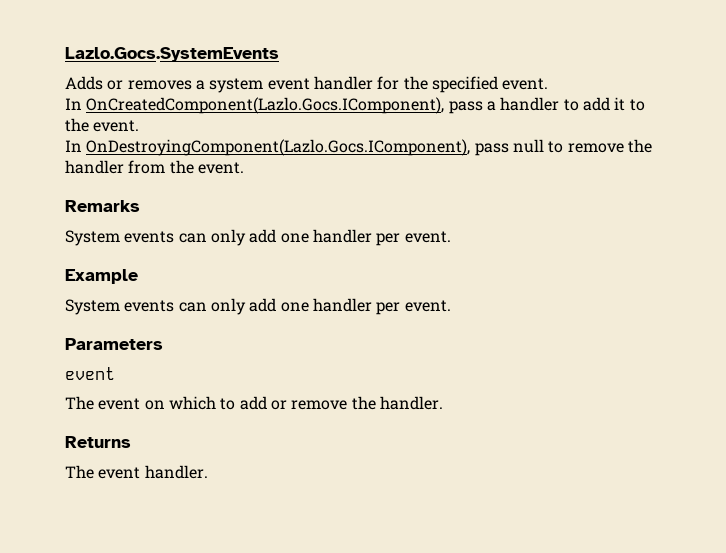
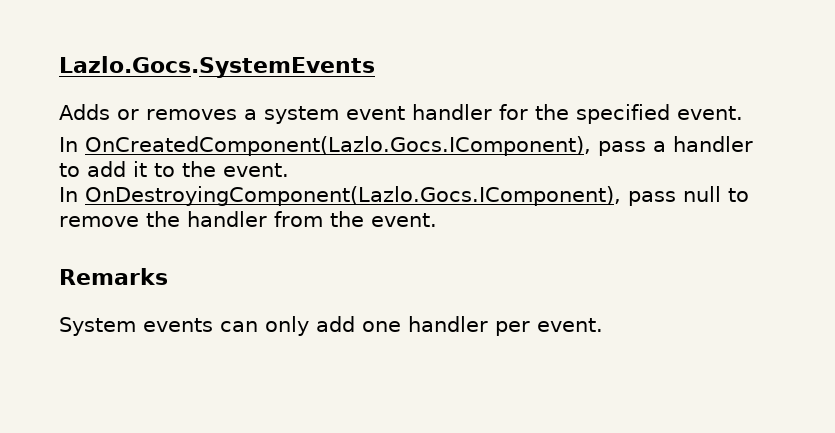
[65,269,138,284] [65,298,451,315] [65,338,163,350] [65,367,115,380] [65,396,443,410] [65,436,131,448] [65,465,208,479] // Example // System events can only add one handler per event. // Parameters // event // The event on which to add or remove the handler. // Returns // The event handler. -> (603, 325) none

